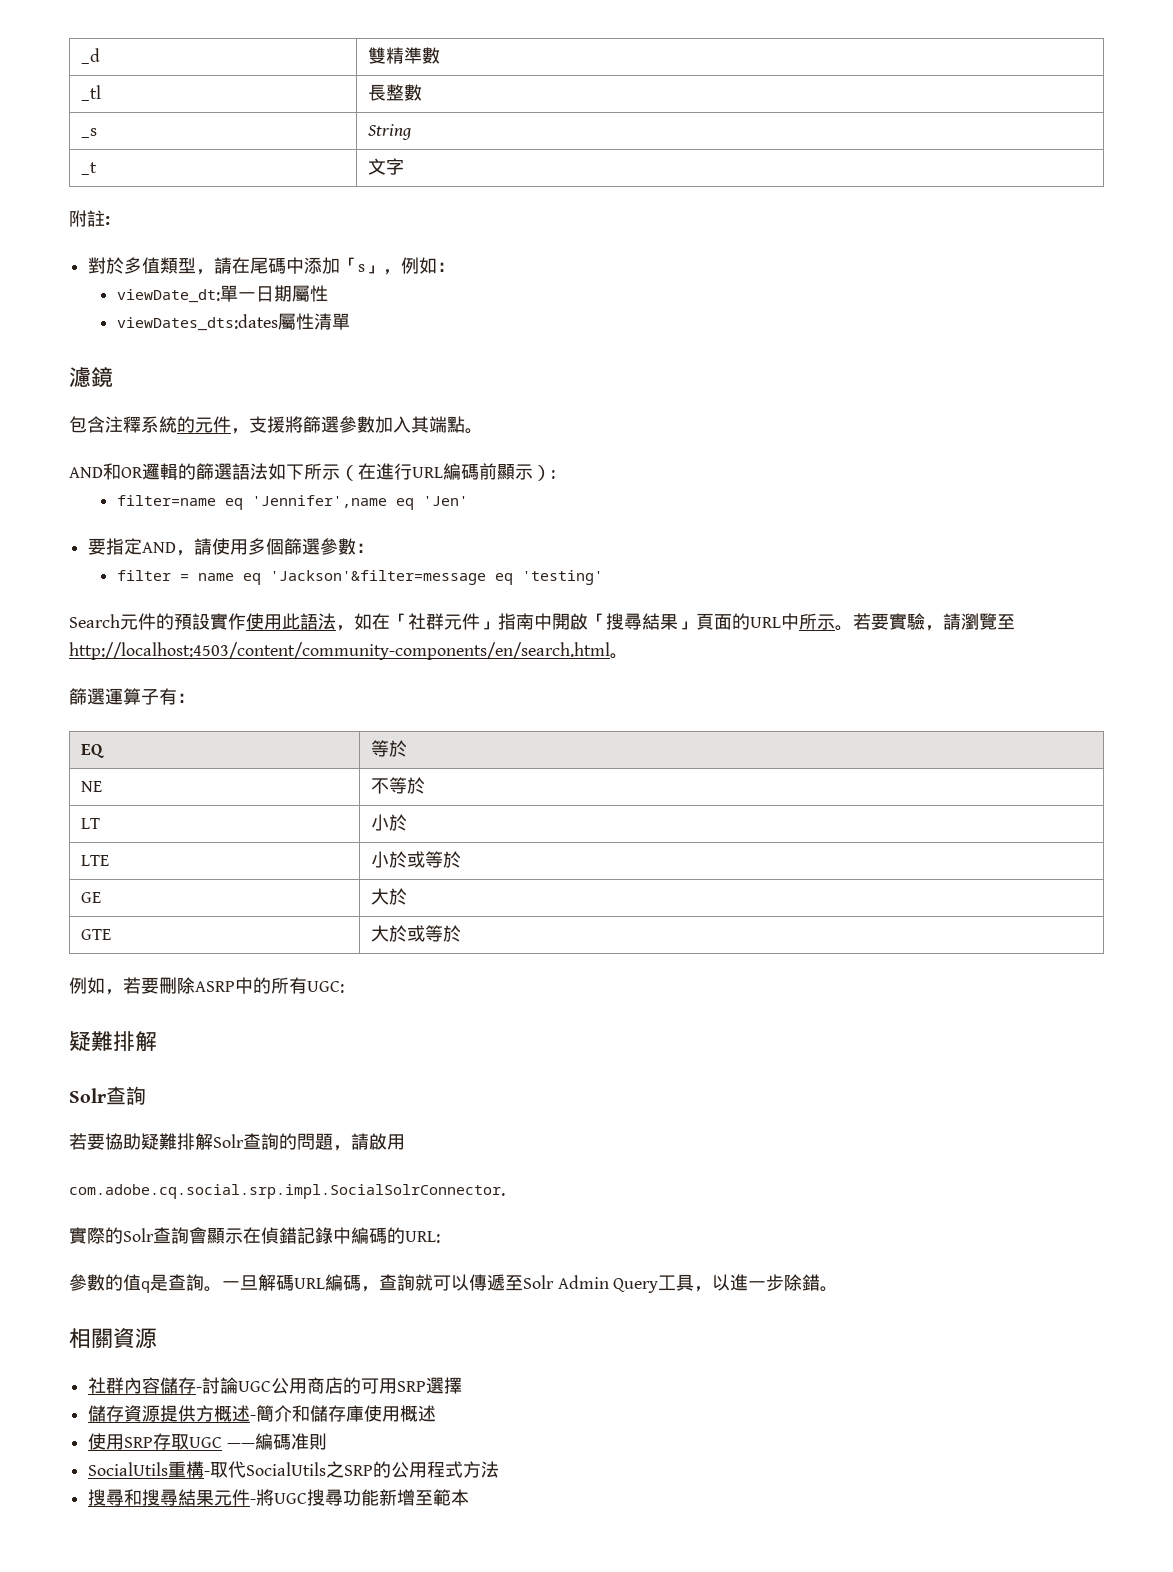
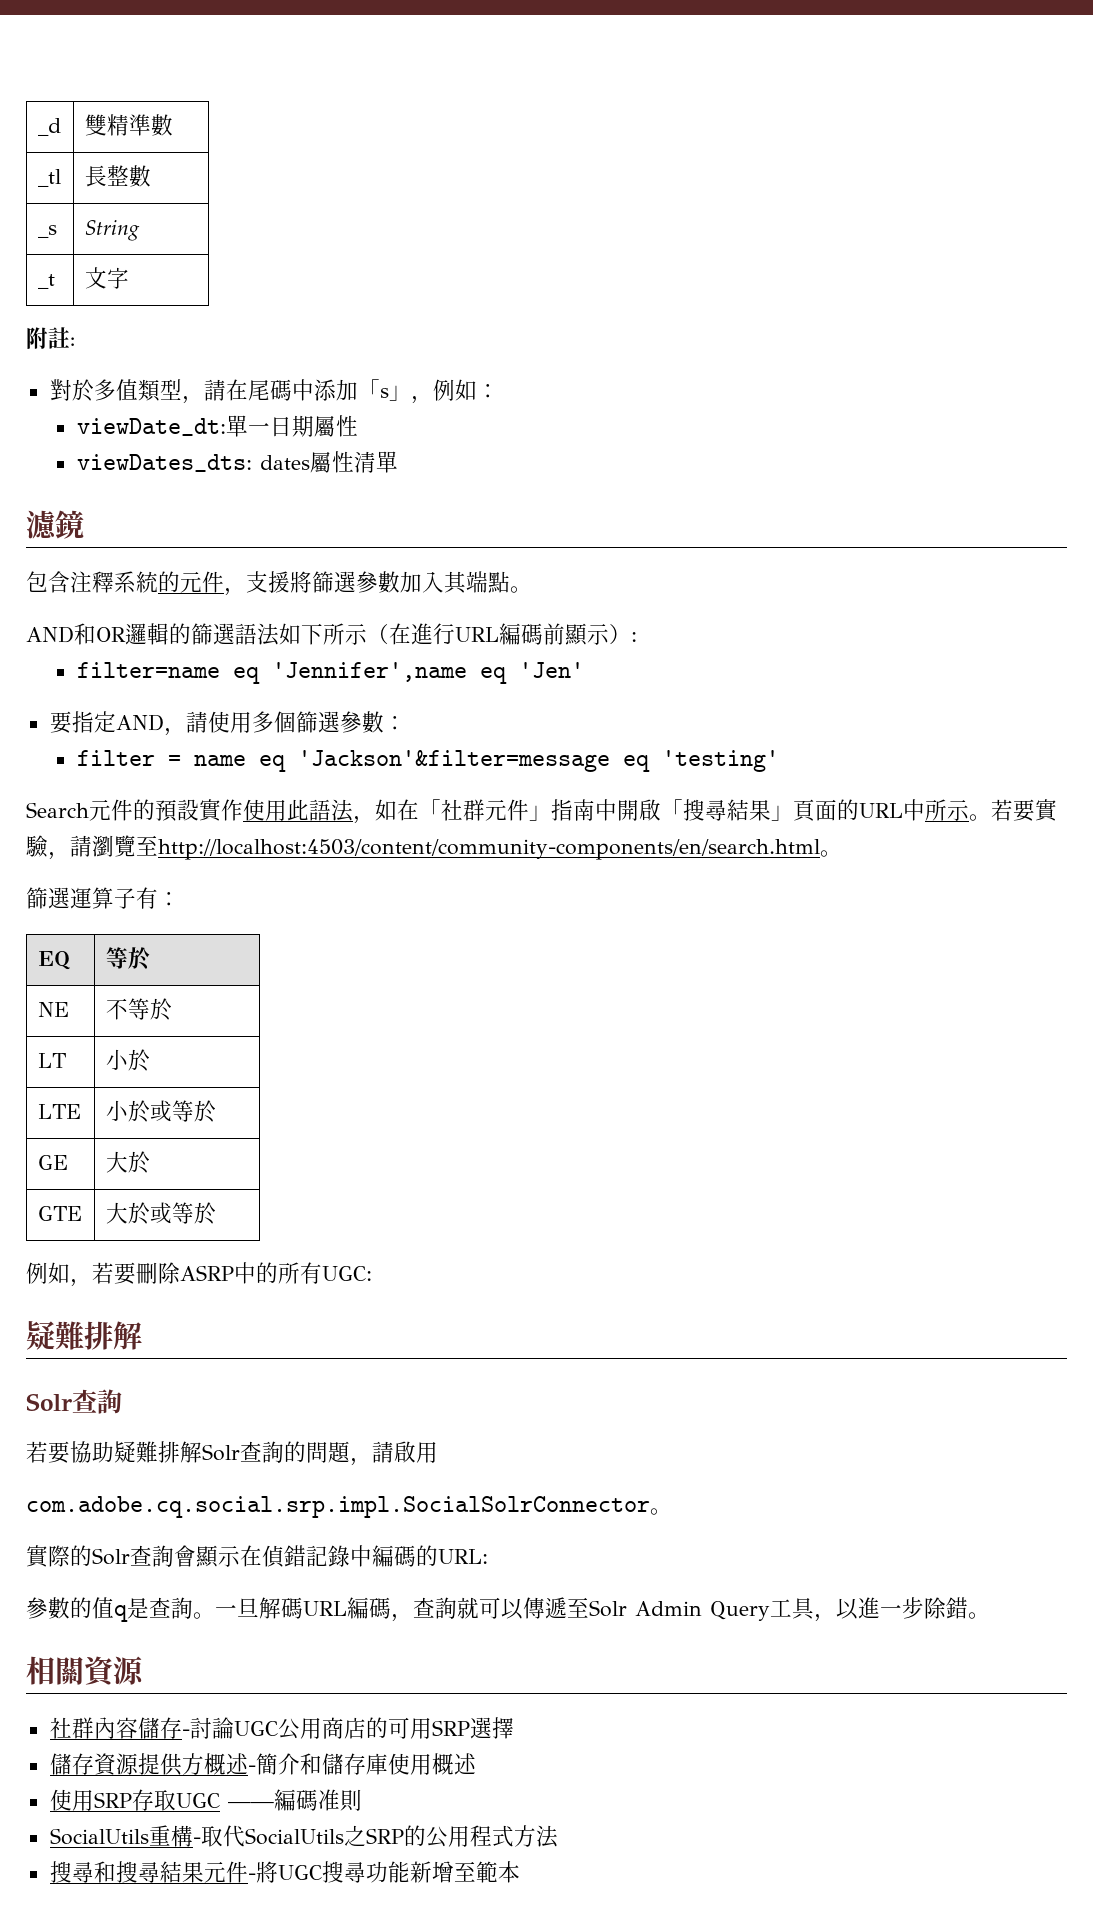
[116,314,278,331] viewDates_dts:dates -> [76,454,310,472] viewDates_dts: dates
[69,1184,505,1199] com.adobe.cq.social.srp.impl.SocialSolrConnector. -> [26,1496,672,1518] com.adobe.cq.social.srp.impl.SocialSolrConnector。

